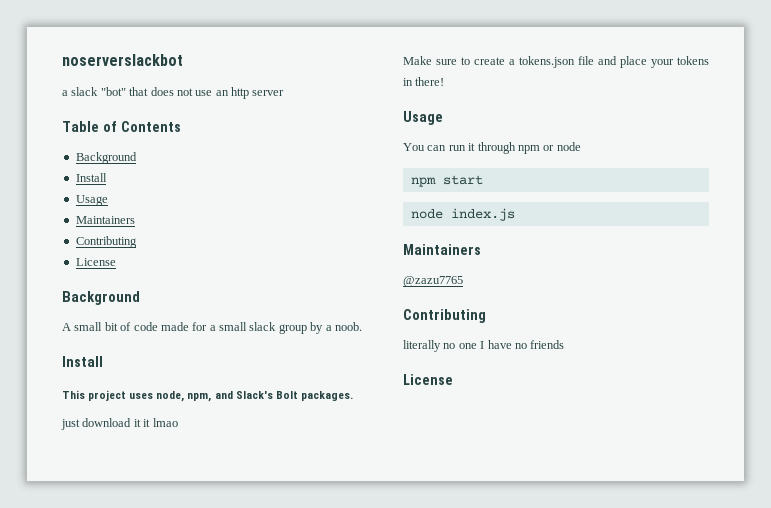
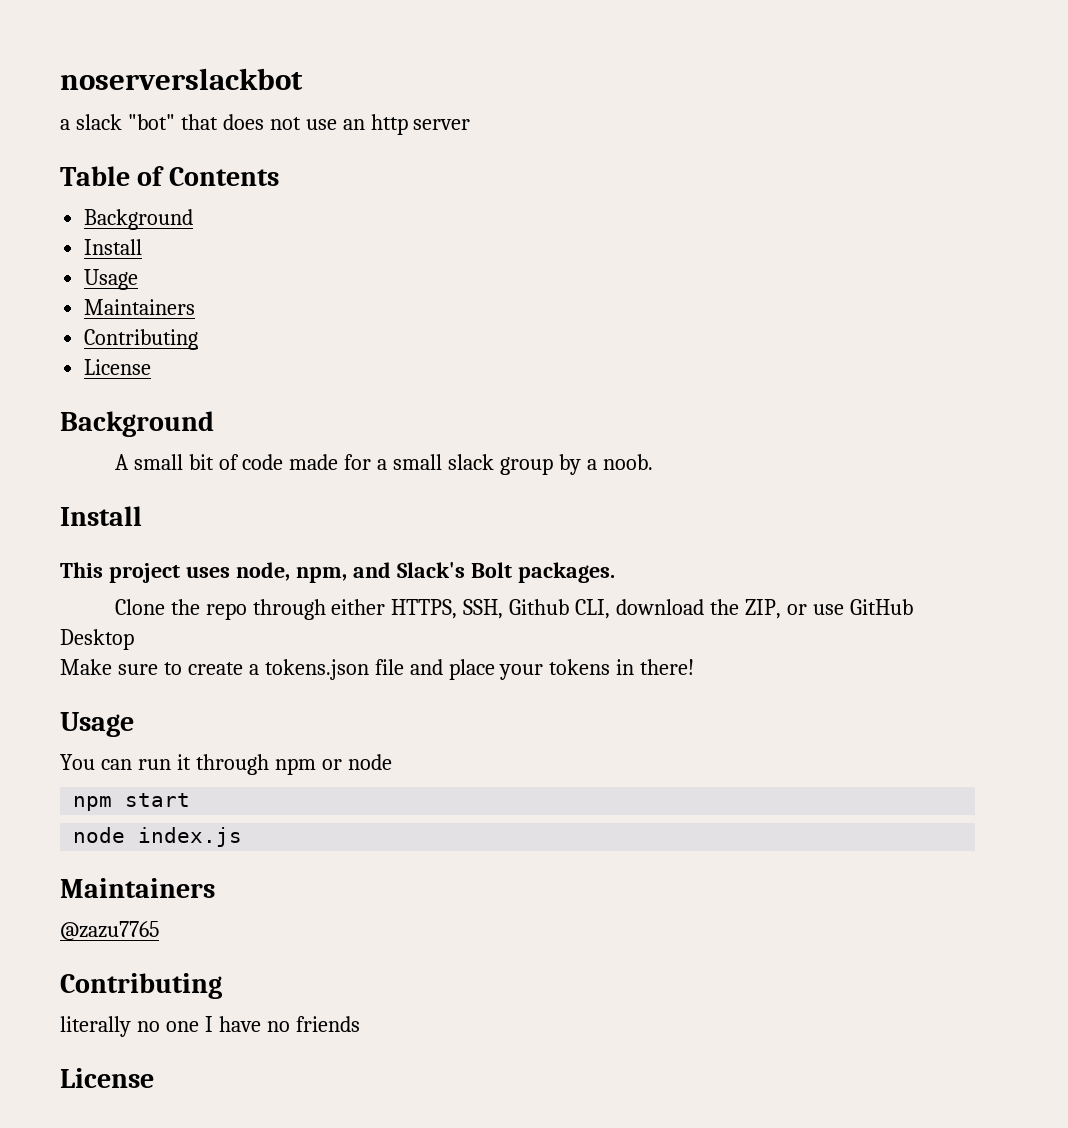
[61,418,178,430] just download it it lmao -> [114,599,913,620] [60,629,134,650] Clone the repo through either HTTPS, SSH, Github CLI, download the ZIP, or use GitHub Desktop

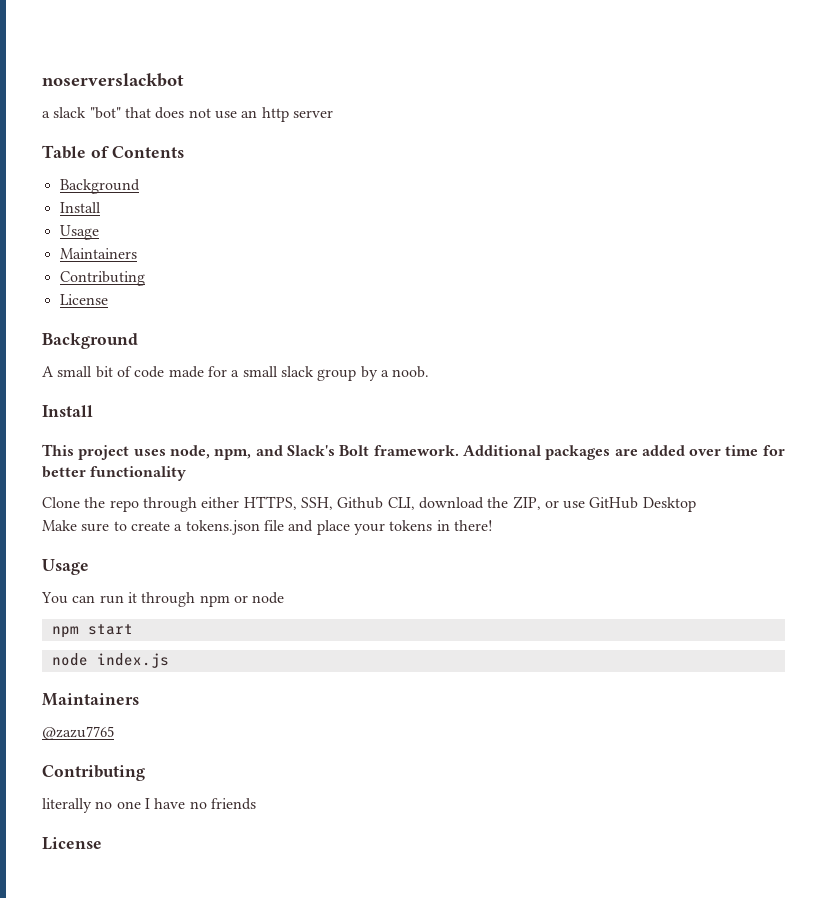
[517,562,615,583] packages. -> [373,445,785,460] [42,466,187,481] framework. Additional packages are added over time for better functionality

